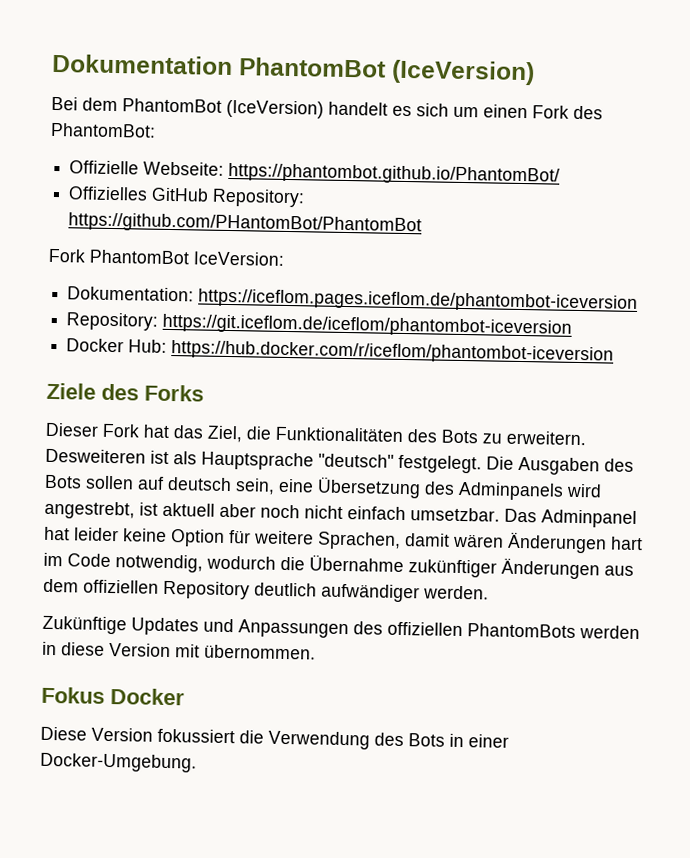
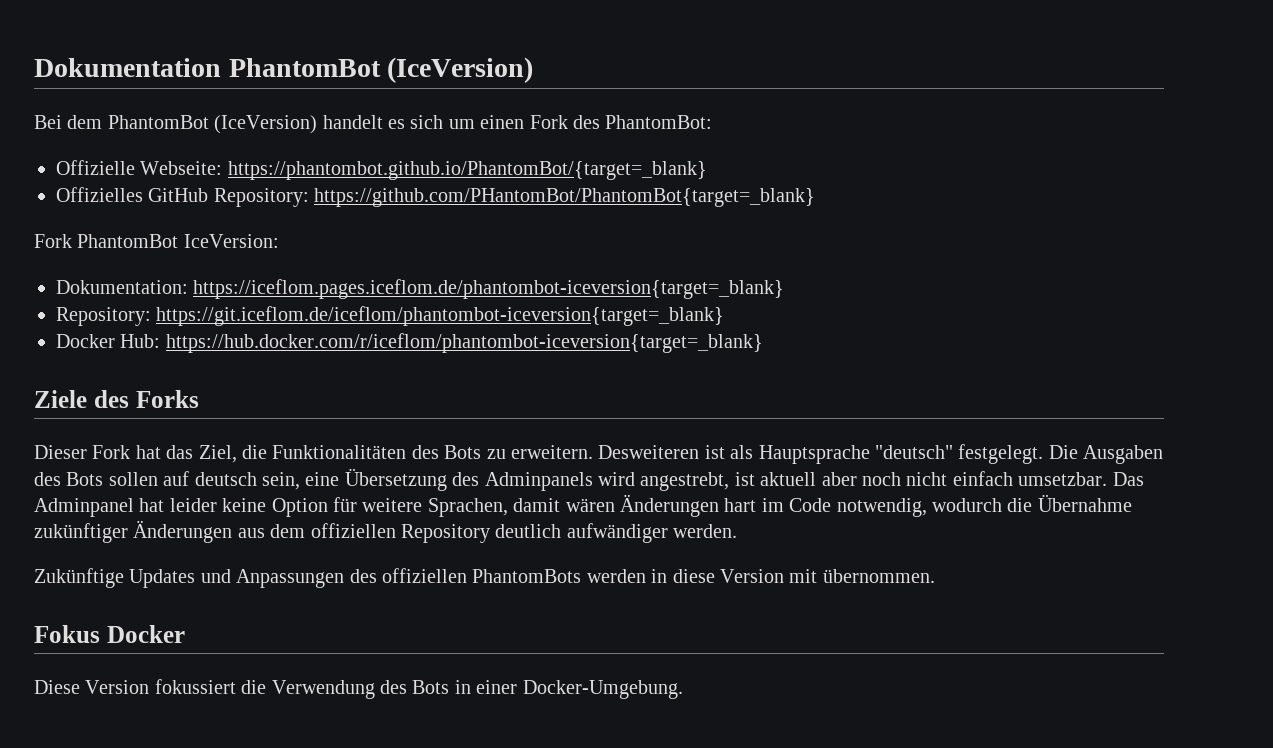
[228,162,561,186] https://phantombot.github.io/PhantomBot/ -> [227,161,707,180] https://phantombot.github.io/PhantomBot/{target=_blank}
[68,212,423,236] https://github.com/PHantomBot/PhantomBot -> [314,188,816,207] https://github.com/PHantomBot/PhantomBot{target=_blank}
[198,288,639,313] [66,312,573,338] https://iceflom.pages.iceflom.de/phantombot-iceversion // Repository: https://git.iceflom.de/iceflom/phantombot-iceversion -> [193,279,785,299] [56,306,725,326] https://iceflom.pages.iceflom.de/phantombot-iceversion{target=_blank} // Repository: https://git.iceflom.de/iceflom/phantombot-iceversion{target=_blank}
[171,340,615,365] https://hub.docker.com/r/iceflom/phantombot-iceversion -> [165,333,763,353] https://hub.docker.com/r/iceflom/phantombot-iceversion{target=_blank}

